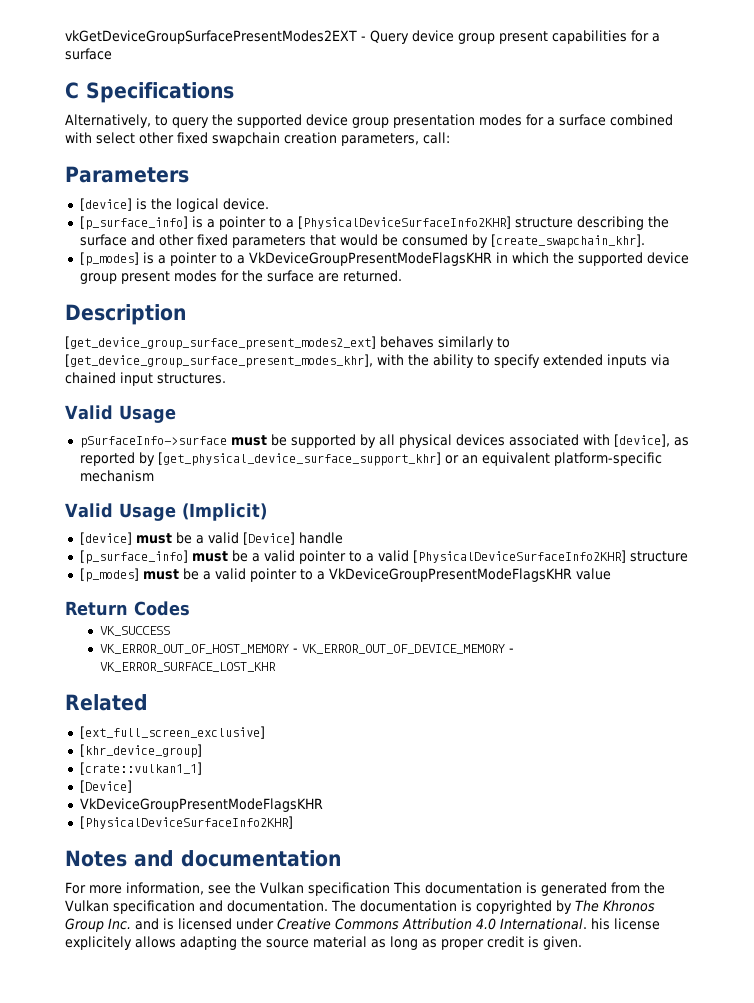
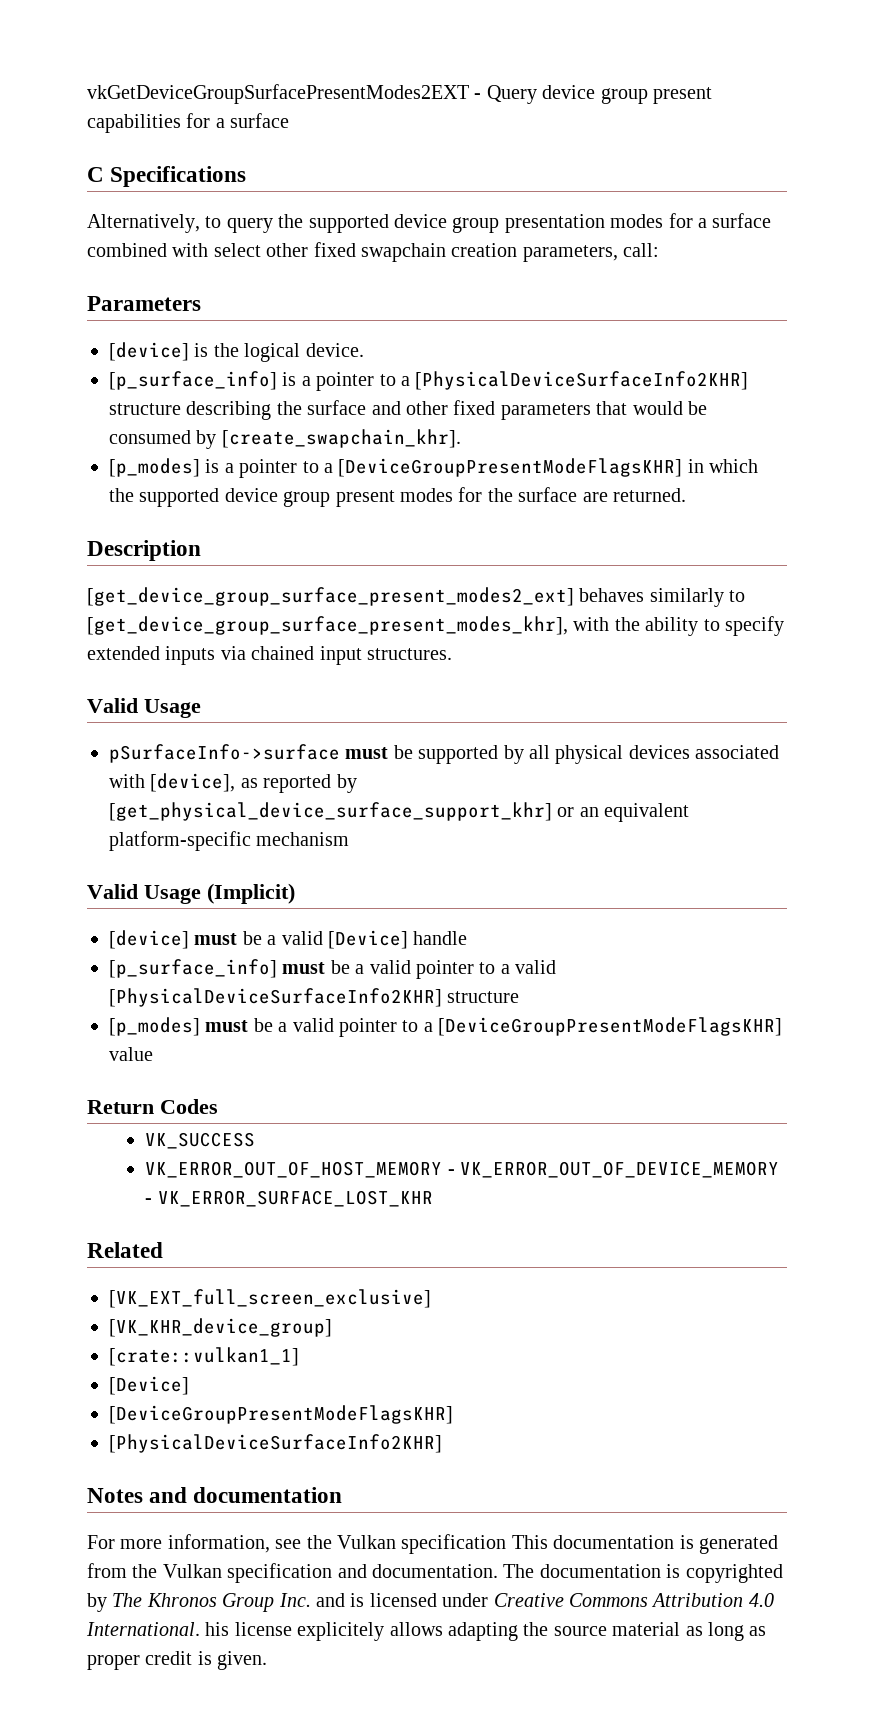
[248,252,492,266] VkDeviceGroupPresentModeFlagsKHR -> [338,458,683,477] [DeviceGroupPresentModeFlagsKHR]
[328,568,572,582] VkDeviceGroupPresentModeFlagsKHR -> [438,1017,783,1036] [DeviceGroupPresentModeFlagsKHR]
[79,726,265,739] [79,744,202,758] [ext_full_screen_exclusive] // [khr_device_group] -> [109,1289,431,1308] [109,1318,332,1337] [VK_EXT_full_screen_exclusive] // [VK_KHR_device_group]
[79,798,323,812] VkDeviceGroupPresentModeFlagsKHR -> [109,1405,453,1424] [DeviceGroupPresentModeFlagsKHR]

